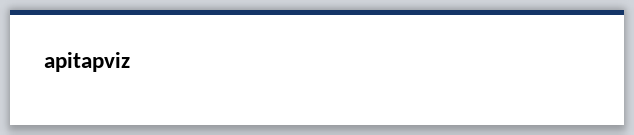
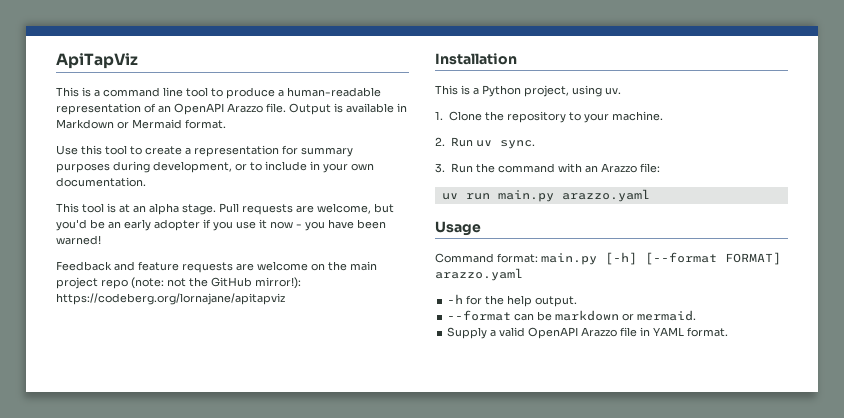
[44,52,130,72] apitapviz -> [56,53,138,69] [56,87,381,99] [56,103,407,115] [56,119,226,129] [56,145,353,157] [56,161,374,173] [56,177,146,187] [56,203,394,215] [56,219,386,231] [56,235,101,245] [56,261,377,273] [56,277,301,289] [56,293,285,305] [435,53,517,65] [435,85,621,97] [435,111,663,123] [435,137,535,149] [435,163,660,173] [441,189,650,202] [435,221,481,236] [435,252,781,265] [435,268,523,281] [447,294,578,307] [447,310,697,321] [447,327,729,339] ApiTapViz // This is a command line tool to produce a human-readable representation of an OpenAPI Arazzo file. Output is available in Markdown or Mermaid format. // Use this tool to create a representation for summary purposes during development, or to include in your own documentation. // This tool is at an alpha stage. Pull requests are welcome, but you'd be an early adopter if you use it now - you have been warned! // Feedback and feature requests are welcome on the main project repo (note: not the GitHub mirror!): https://codeberg.org/lornajane/apitapviz // Installation // This is a Python project, using uv. // 1. Clone the repository to your machine. // 2. Run uv sync. // 3. Run the command with an Arazzo file: // uv run main.py arazzo.yaml // Usage // Command format: main.py [-h] [--format FORMAT] arazzo.yaml // -h for the help output. // --format can be markdown or mermaid. // Supply a valid OpenAPI Arazzo file in YAML format.

